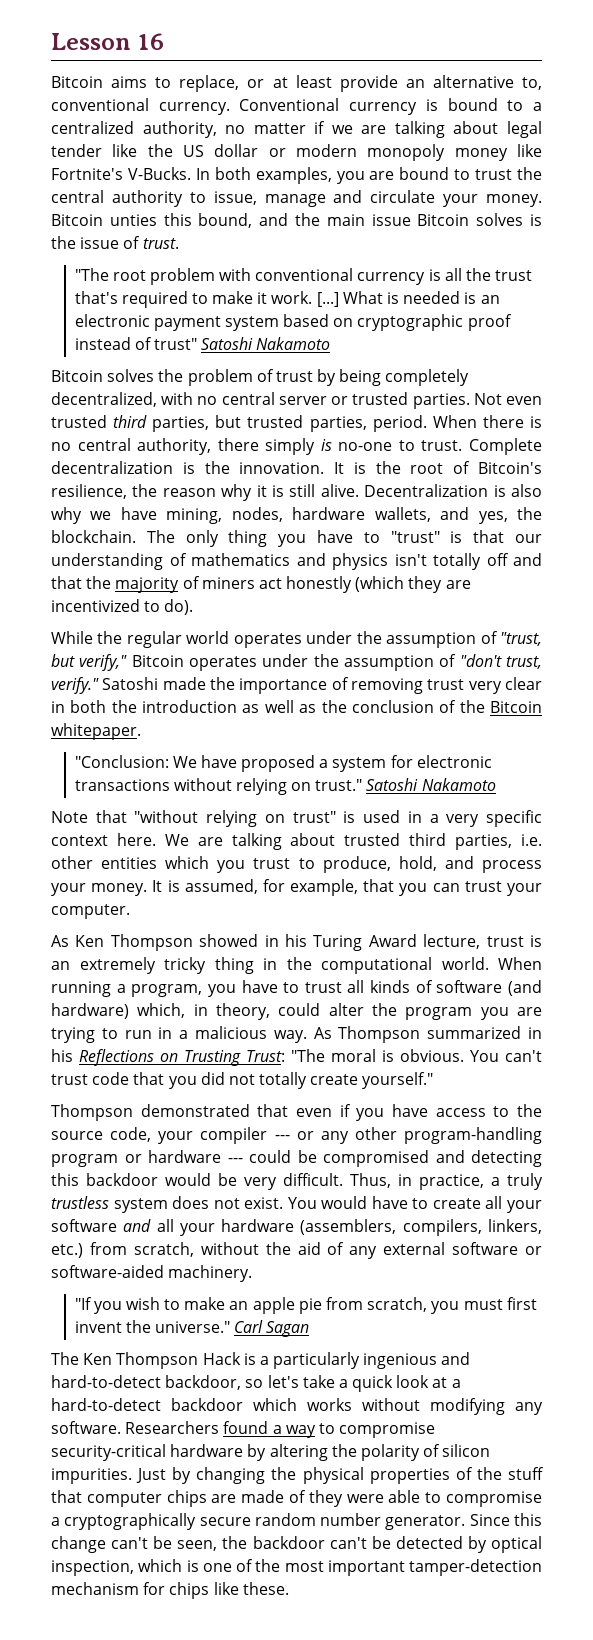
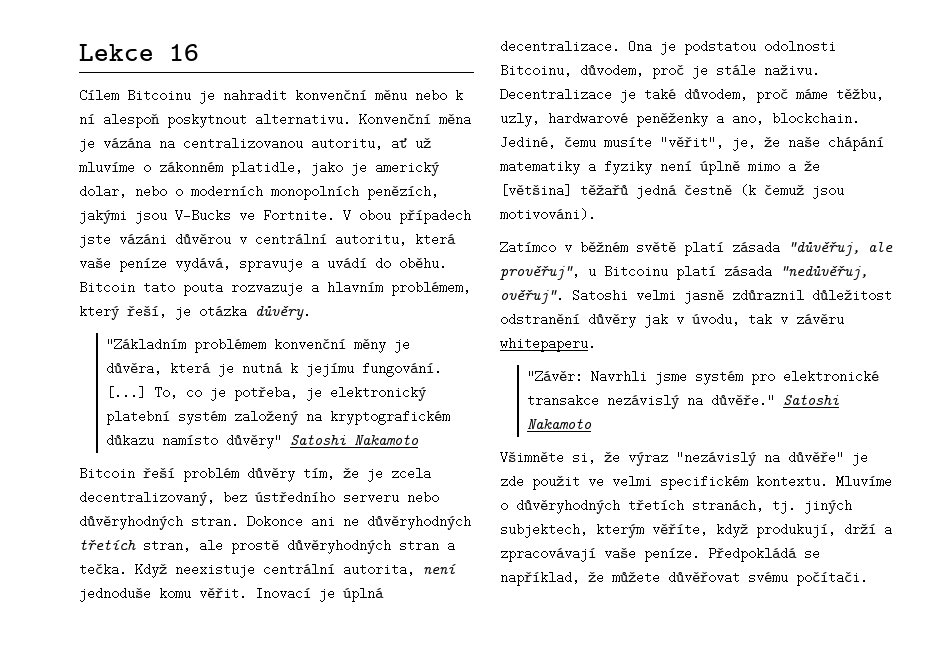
[51,33,131,50] Lesson -> [79,44,154,61] Lekce
[51,75,542,92] [51,98,542,115] [51,121,542,138] [51,144,542,161] [51,167,542,184] [51,190,542,207] [51,213,542,228] [51,236,179,249] [74,268,533,285] [74,291,500,308] [74,314,512,331] [74,337,331,350] [51,369,470,386] [51,392,542,409] [51,415,542,432] [51,438,542,455] [51,461,542,474] [51,484,542,501] [51,507,542,524] [51,530,542,547] [51,553,542,570] [51,576,471,593] [51,599,194,615] [51,631,542,648] [51,654,542,671] [51,677,542,694] [51,700,542,713] [51,723,141,740] [74,755,492,772] [74,778,496,795] [51,810,543,827] [51,833,543,850] [51,856,542,873] [51,879,542,896] [51,904,130,919] [51,934,542,951] [51,957,542,974] [51,980,542,997] [51,1003,542,1020] [51,1026,542,1043] [51,1049,542,1066] [51,1072,434,1089] [51,1104,543,1121] [51,1127,542,1144] [51,1150,542,1167] [51,1173,543,1190] [51,1196,542,1213] [51,1219,542,1236] [51,1242,542,1259] [51,1265,253,1282] [74,1297,537,1314] [74,1320,310,1337] [51,1352,471,1369] [51,1375,461,1392] [51,1398,543,1415] [51,1421,436,1438] [51,1444,491,1461] [51,1467,544,1484] [51,1490,542,1507] [51,1513,542,1530] [51,1536,543,1553] [51,1559,542,1576] [51,1582,289,1599] Bitcoin aims to replace, or at least provide an alternative to, conventional currency. Conventional currency is bound to a centralized authority, no matter if we are talking about legal tender like the US dollar or modern monopoly money like Fortnite's V-Bucks. In both examples, you are bound to trust the central authority to issue, manage and circulate your money. Bitcoin unties this bound, and the main issue Bitcoin solves is the issue of trust. // "The root problem with conventional currency is all the trust that's required to make it work. [...] What is needed is an electronic payment system based on cryptographic proof instead of trust" Satoshi Nakamoto // Bitcoin solves the problem of trust by being completely decentralized, with no central server or trusted parties. Not even trusted third parties, but trusted parties, period. When there is no central authority, there simply is no-one to trust. Complete decentralization is the innovation. It is the root of Bitcoin's resilience, the reason why it is still alive. Decentralization is also why we have mining, nodes, hardware wallets, and yes, the blockchain. The only thing you have to "trust" is that our understanding of mathematics and physics isn't totally off and that the majority of miners act honestly (which they are incentivized to do). // While the regular world operates under the assumption of "trust, but verify," Bitcoin operates under the assumption of "don't trust, verify." Satoshi made the importance of removing trust very clear in both the introduction as well as the conclusion of the Bitcoin whitepaper. // "Conclusion: We have proposed a system for electronic transactions without relying on trust." Satoshi Nakamoto // Note that "without relying on trust" is used in a very specific context here. We are talking about trusted third parties, i.e. other entities which you trust to produce, hold, and process your money. It is assumed, for example, that you can trust your computer. // As Ken Thompson showed in his Turing Award lecture, trust is an extremely tricky thing in the computational world. When running a program, you have to trust all kinds of software (and hardware) which, in theory, could alter the program you are trying to run in a malicious way. As Thompson summarized in his Reflections on Trusting Trust: "The moral is obvious. You can't trust code that you did not totally create yourself." // Thompson demonstrated that even if you have access to the source code, your compiler --- or any other program-handling program or hardware --- could be compromised and detecting this backdoor would be very difficult. Thus, in practice, a truly trustless system does not exist. You would have to create all your software and all your hardware (assemblers, compilers, linkers, etc.) from scratch, without the aid of any external software or software-aided machinery. // "If you wish to make an apple pie from scratch, you must first invent the universe." Carl Sagan // The Ken Thompson Hack is a particularly ingenious and hard-to-detect backdoor, so let's take a quick look at a hard-to-detect backdoor which works without modifying any software. Researchers found a way to compromise security-critical hardware by altering the polarity of silicon impurities. Just by changing the physical properties of the stuff that computer chips are made of they were able to compromise a cryptographically secure random number generator. Since this change can't be seen, the backdoor can't be detected by optical inspection, which is one of the most important tamper-detection mechanism for chips like these. -> [79,89,463,104] [79,113,471,128] [79,137,431,152] [79,161,439,176] [79,185,439,200] [79,209,471,224] [79,233,456,248] [79,257,447,272] [79,281,471,296] [79,305,311,320] [106,338,411,353] [106,362,443,377] [106,386,427,401] [106,410,451,425] [106,434,420,449] [79,467,431,482] [79,491,439,506] [79,515,471,530] [79,539,455,554] [79,563,456,578] [79,587,384,602] [500,40,836,55] [500,64,820,79] [500,88,884,103] [500,112,860,127] [500,136,884,151] [500,160,820,175] [500,184,844,199] [500,208,596,221] [500,241,893,256] [500,265,868,280] [500,289,892,304] [500,313,844,328] [500,337,596,352] [527,370,880,385] [527,394,840,409] [527,419,593,429] [500,451,868,466] [500,475,892,490] [500,499,852,514] [500,523,892,538] [500,547,820,562] [500,571,868,586] Cílem Bitcoinu je nahradit konvenční měnu nebo k ní alespoň poskytnout alternativu. Konvenční měna je vázána na centralizovanou autoritu, ať už mluvíme o zákonném platidle, jako je americký dolar, nebo o moderních monopolních penězích, jakými jsou V-Bucks ve Fortnite. V obou případech jste vázáni důvěrou v centrální autoritu, která vaše peníze vydává, spravuje a uvádí do oběhu. Bitcoin tato pouta rozvazuje a hlavním problémem, který řeší, je otázka důvěry. // "Základním problémem konvenční měny je důvěra, která je nutná k jejímu fungování. [...] To, co je potřeba, je elektronický platební systém založený na kryptografickém důkazu namísto důvěry" Satoshi Nakamoto // Bitcoin řeší problém důvěry tím, že je zcela decentralizovaný, bez ústředního serveru nebo důvěryhodných stran. Dokonce ani ne důvěryhodných třetích stran, ale prostě důvěryhodných stran a tečka. Když neexistuje centrální autorita, není jednoduše komu věřit. Inovací je úplná decentralizace. Ona je podstatou odolnosti Bitcoinu, důvodem, proč je stále naživu. Decentralizace je také důvodem, proč máme těžbu, uzly, hardwarové peněženky a ano, blockchain. Jediné, čemu musíte "věřit", je, že naše chápání matematiky a fyziky není úplně mimo a že [většina] těžařů jedná čestně (k čemuž jsou motivováni). // Zatímco v běžném světě platí zásada "důvěřuj, ale prověřuj", u Bitcoinu platí zásada "nedůvěřuj, ověřuj". Satoshi velmi jasně zdůraznil důležitost odstranění důvěry jak v úvodu, tak v závěru whitepaperu. // "Závěr: Navrhli jsme systém pro elektronické transakce nezávislý na důvěře." Satoshi Nakamoto // Všimněte si, že výraz "nezávislý na důvěře" je zde použit ve velmi specifickém kontextu. Mluvíme o důvěryhodných třetích stranách, tj. jiných subjektech, kterým věříte, když produkují, drží a zpracovávají vaše peníze. Předpokládá se například, že můžete důvěřovat svému počítači.

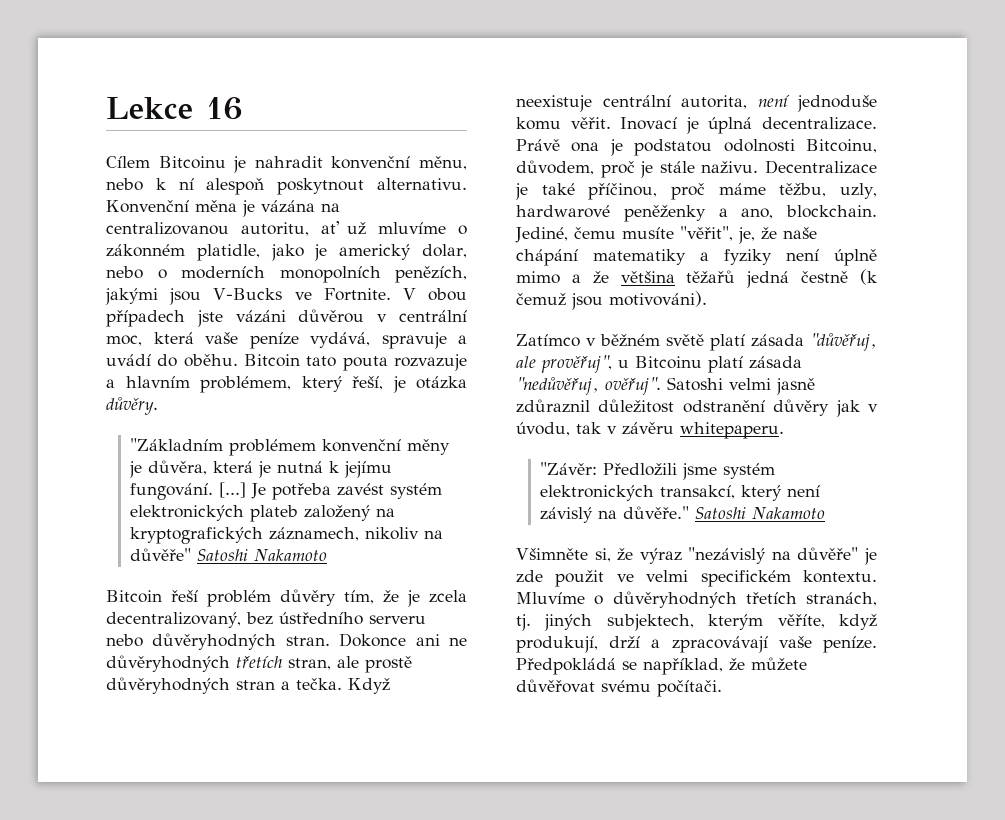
[375,90,407,100] měnu -> [419,156,467,170] měnu,
[335,233,407,246] autoritu, -> [106,335,142,346] moc,
[154,386,427,401] [106,410,451,425] [106,434,283,449] To, co je potřeba, je elektronický platební systém založený na kryptografickém důkazu namísto důvěry" -> [251,483,443,500] [130,505,396,522] [130,527,444,544] [130,548,192,561] Je potřeba zavést systém elektronických plateb založený na kryptografických záznamech, nikoliv na důvěře"
[628,40,652,53] Ona -> [516,139,600,152] Právě ona
[684,88,748,101] důvodem, -> [588,183,658,200] příčinou,
[500,184,572,197] [většina] -> [620,271,675,283] většina
[591,370,648,383] Navrhli -> [603,463,678,476] Předložili
[751,370,880,385] [527,394,680,409] pro elektronické transakce nezávislý -> [540,485,821,501] [540,507,594,523] elektronických transakcí, který není závislý

